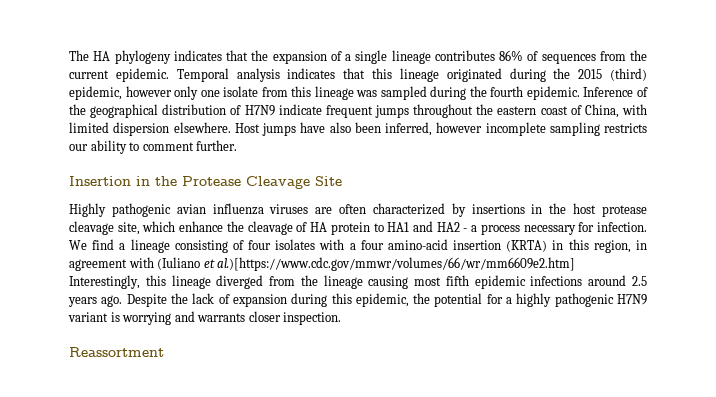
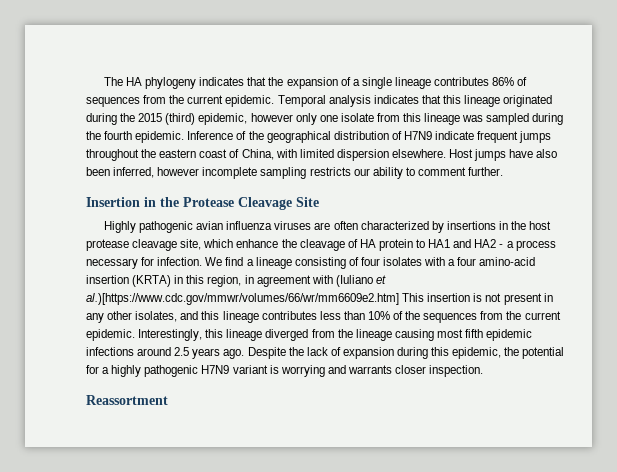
(576, 264) none -> [402,293,553,305] [86,311,561,323] [86,329,135,341] This insertion is not present in any other isolates, and this lineage contributes less than 10% of the sequences from the current epidemic.

